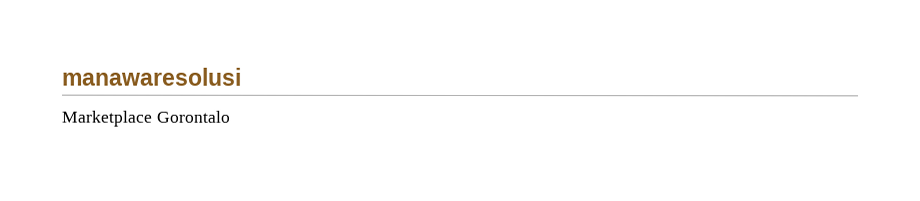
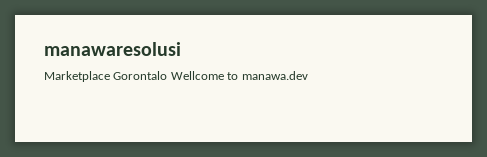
(230, 116) none -> [170,71,308,80] Wellcome to manawa.dev

